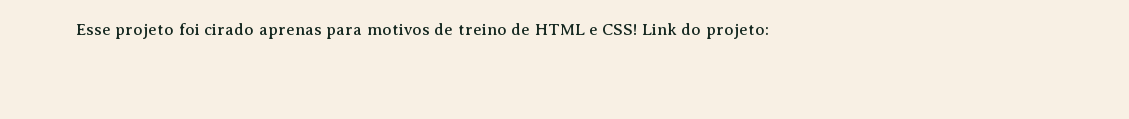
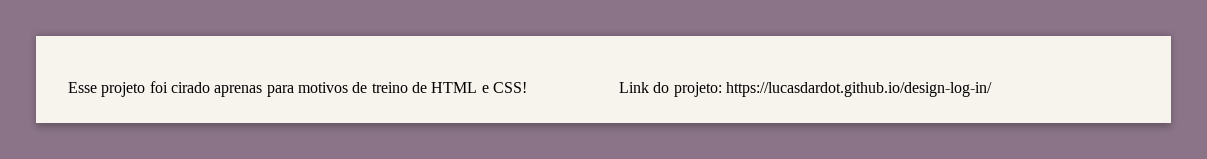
(638, 29) none -> (527, 87) //
(769, 31) none -> [725,82,992,97] https://lucasdardot.github.io/design-log-in/

